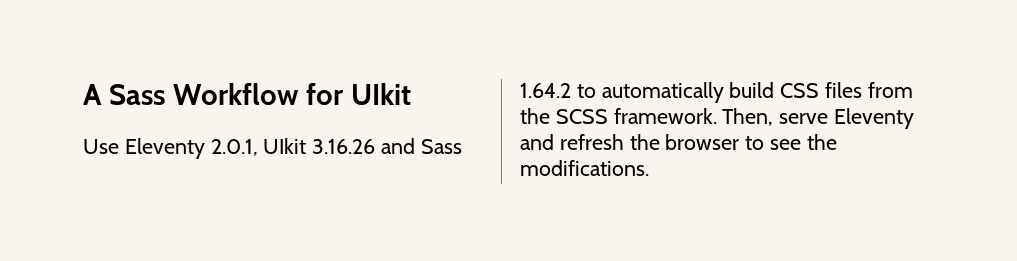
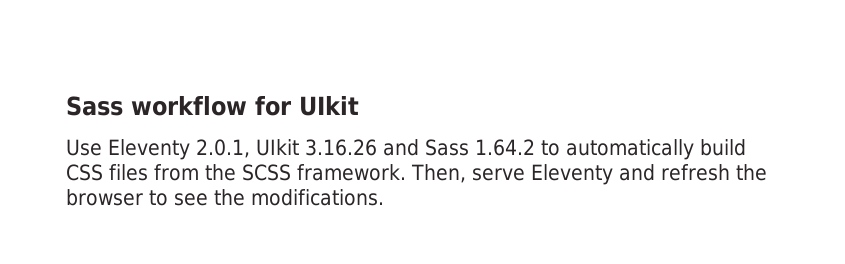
[83,83,299,105] A Sass Workflow -> [66,96,247,116] Sass workflow

